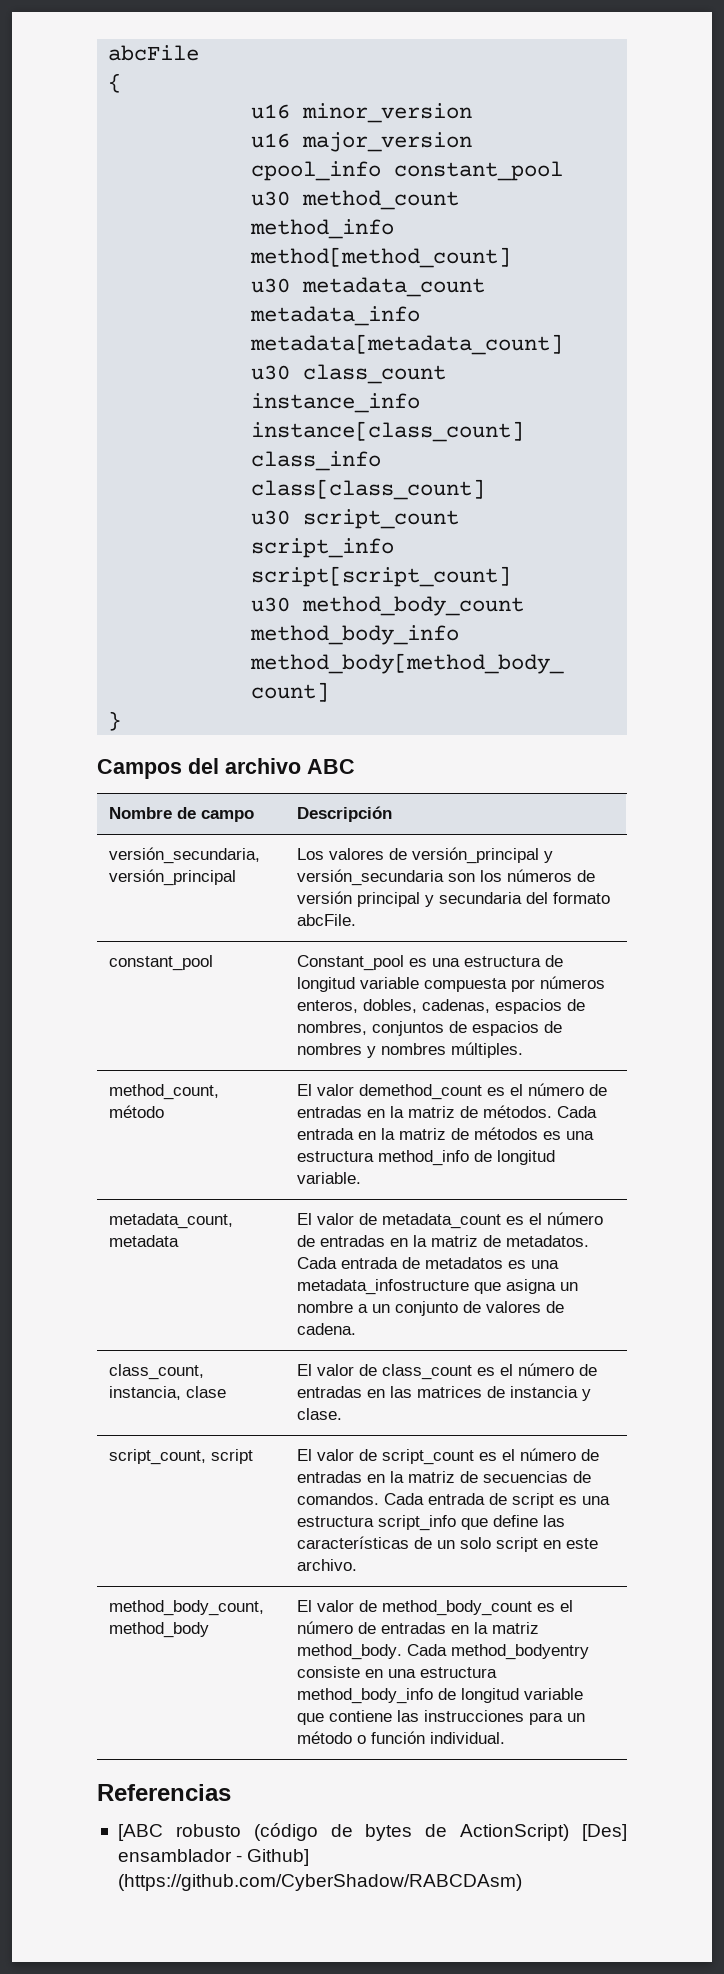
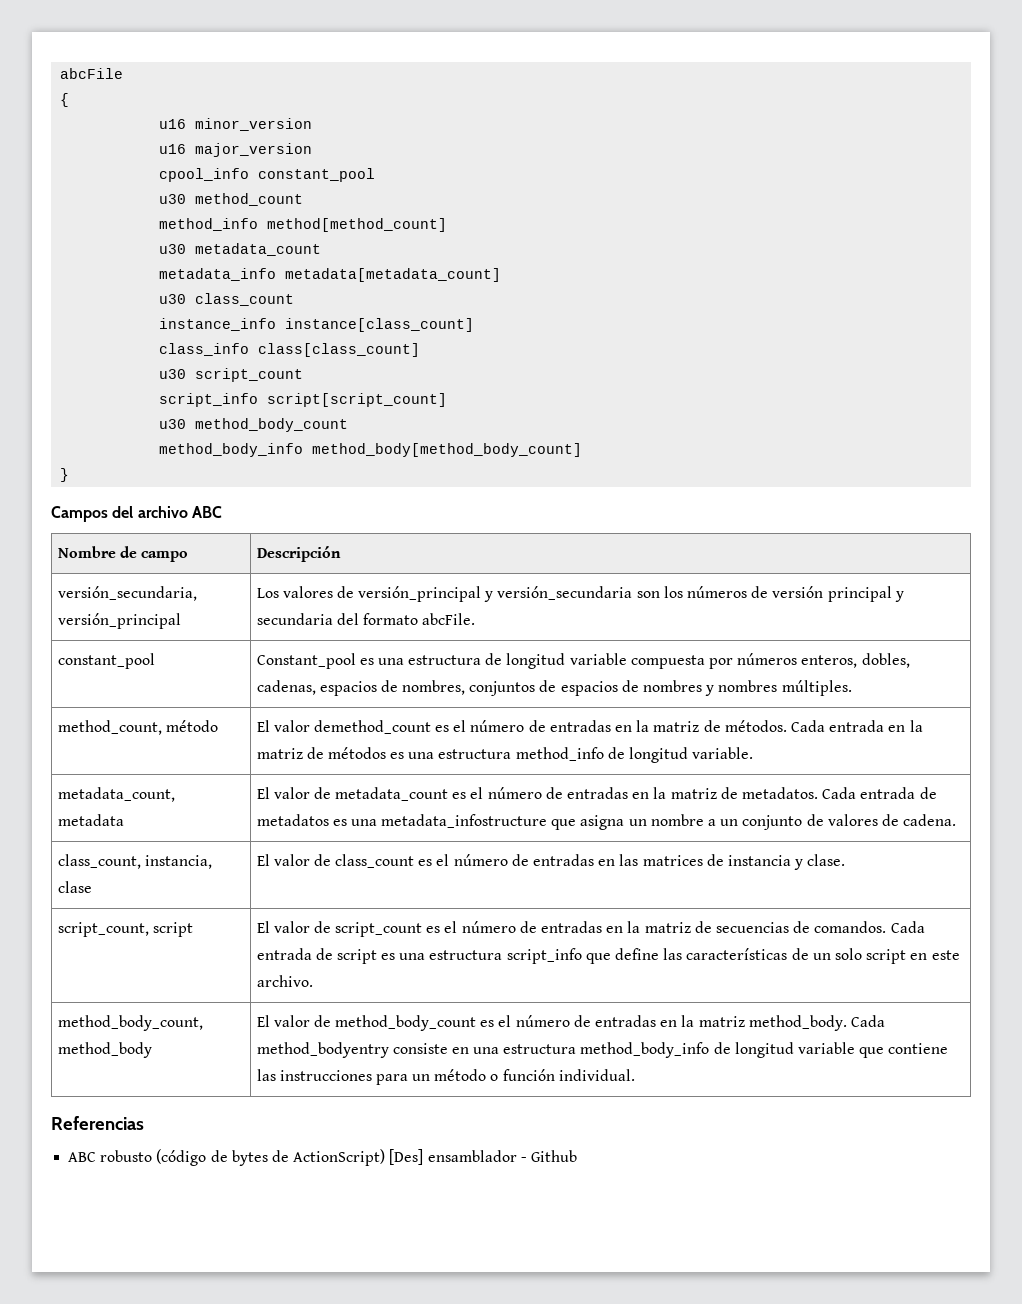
[117,1824,163,1841] [ABC -> [68,1152,97,1162] ABC
[247,1849,310,1866] [117,1874,522,1891] Github] (https://github.com/CyberShadow/RABCDAsm) -> [530,1150,577,1162] Github

